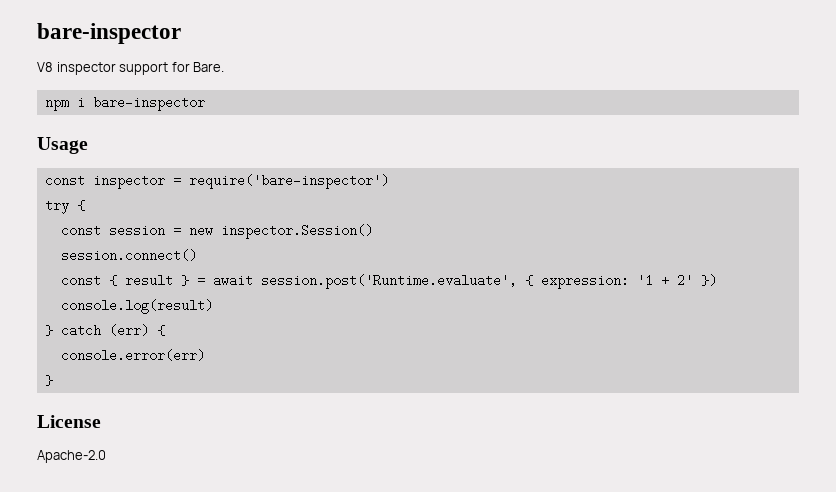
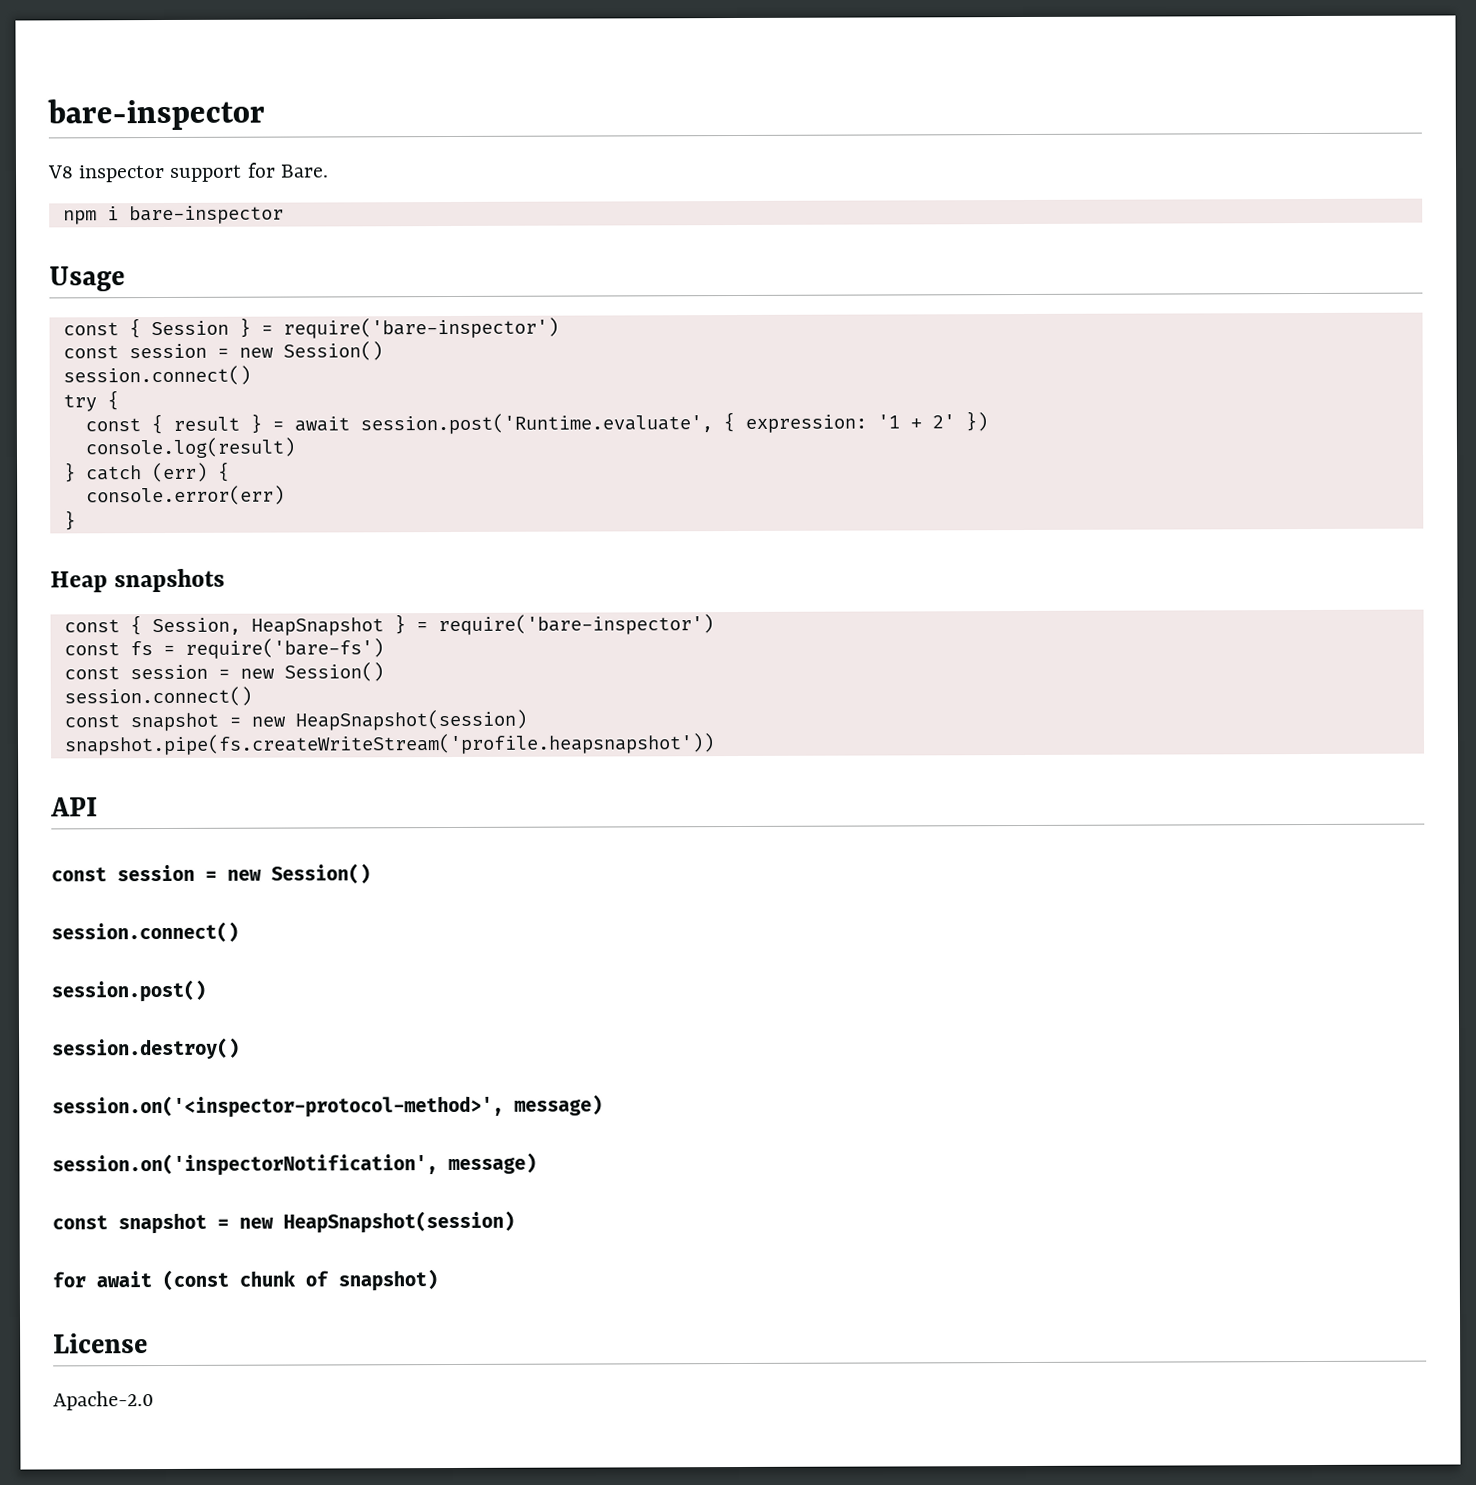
[92,174,389,189] [44,200,85,214] [60,224,373,239] [60,249,197,262] inspector = require('bare-inspector') // try { // const session = new inspector.Session() // session.connect() -> [128,317,559,339] [62,341,383,361] [62,365,251,386] [62,390,119,412] { Session } = require('bare-inspector') // const session = new Session() // session.connect() // try {
(53, 380) none -> [50,568,226,593] [63,614,714,636] [63,638,384,659] [63,662,384,682] [63,686,252,707] [63,709,527,732] [63,733,715,756] [50,797,98,817] [51,863,371,884] [51,921,239,943] [51,979,206,1003] [52,1037,240,1060] [52,1094,603,1119] [52,1152,537,1177] [52,1210,515,1235] [52,1269,438,1292] // Heap snapshots // const { Session, HeapSnapshot } = require('bare-inspector') // const fs = require('bare-fs') // const session = new Session() // session.connect() // const snapshot = new HeapSnapshot(session) // snapshot.pipe(fs.createWriteStream('profile.heapsnapshot')) // API // const session = new Session() // session.connect() // session.post() // session.destroy() // session.on('<inspector-protocol-method>', message) // session.on('inspectorNotification', message) // const snapshot = new HeapSnapshot(session) // for await (const chunk of snapshot)

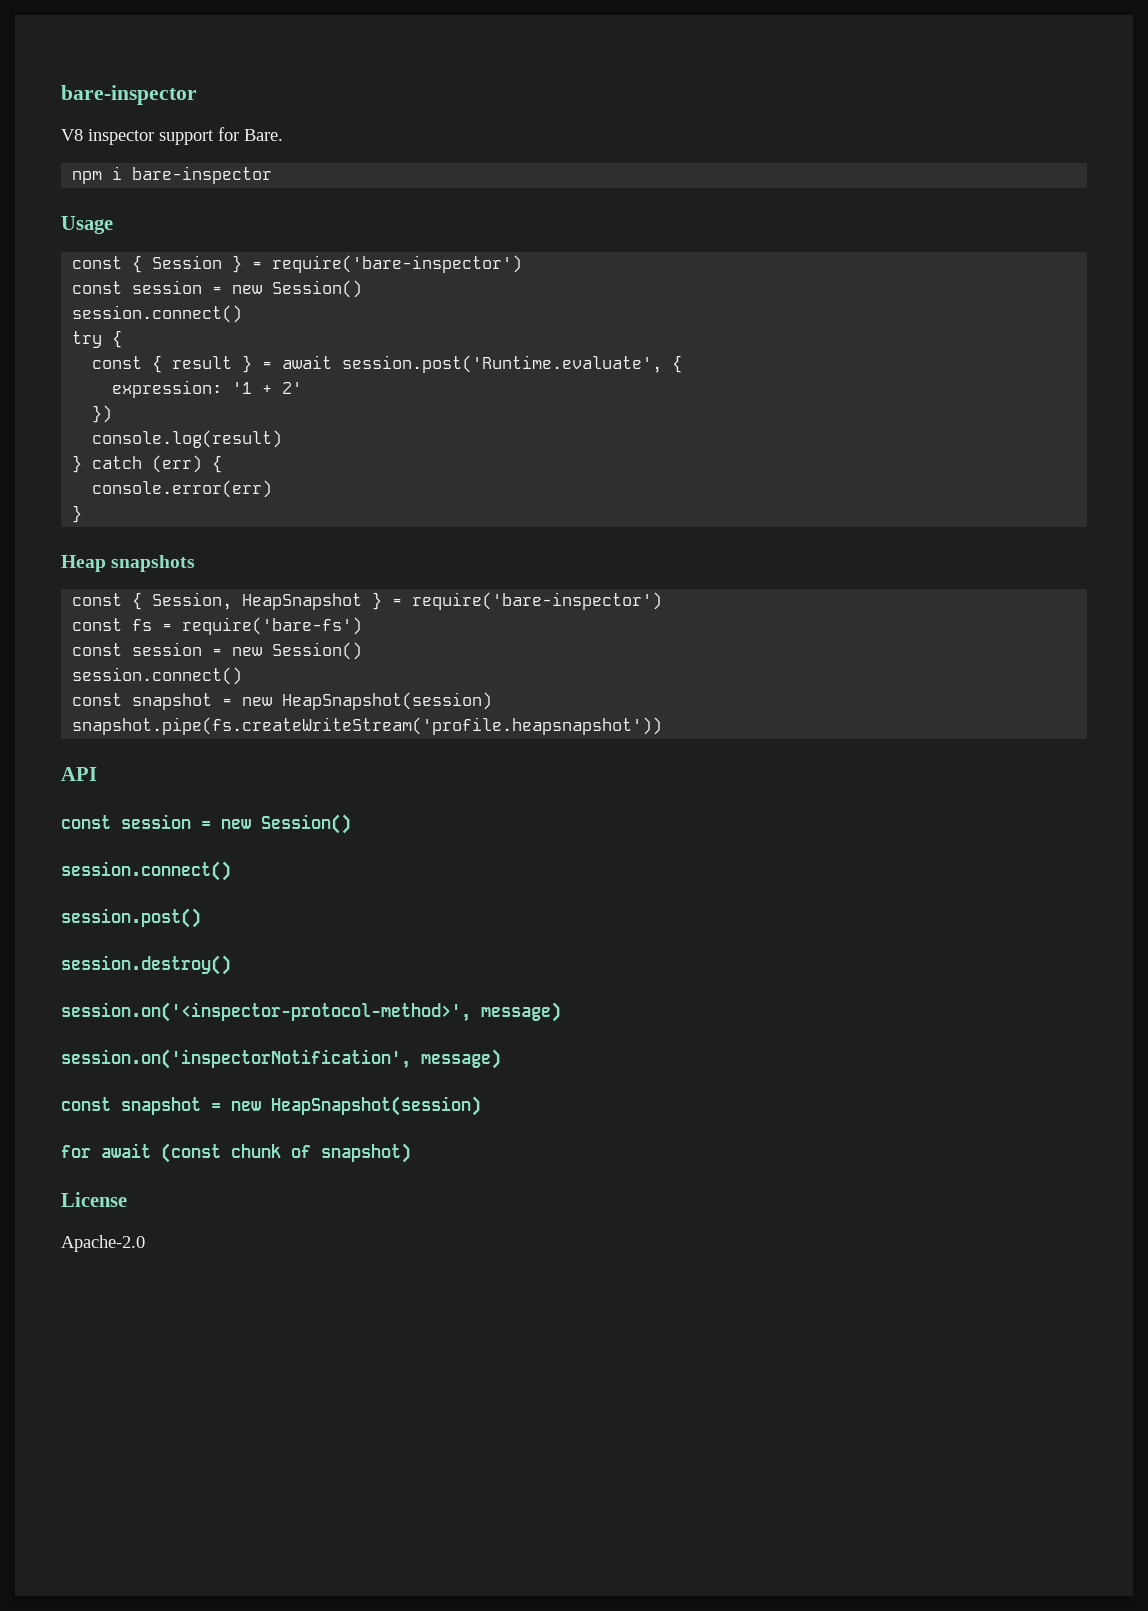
(735, 422) none -> (683, 364) //
(955, 421) none -> (303, 388) //

